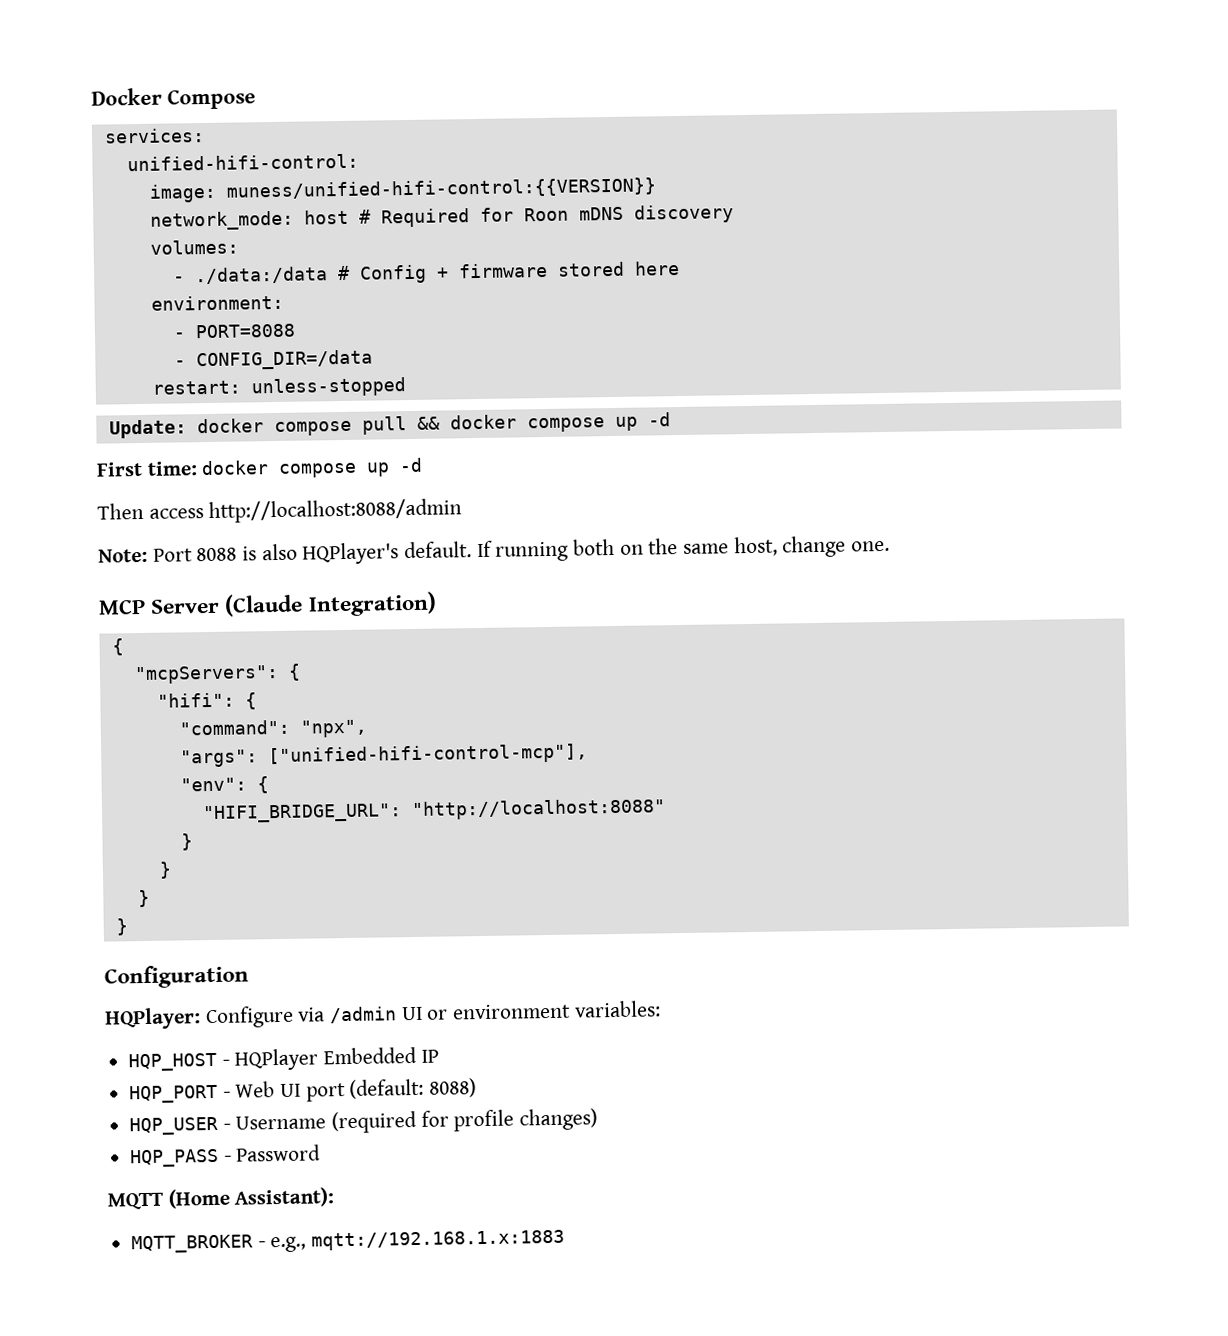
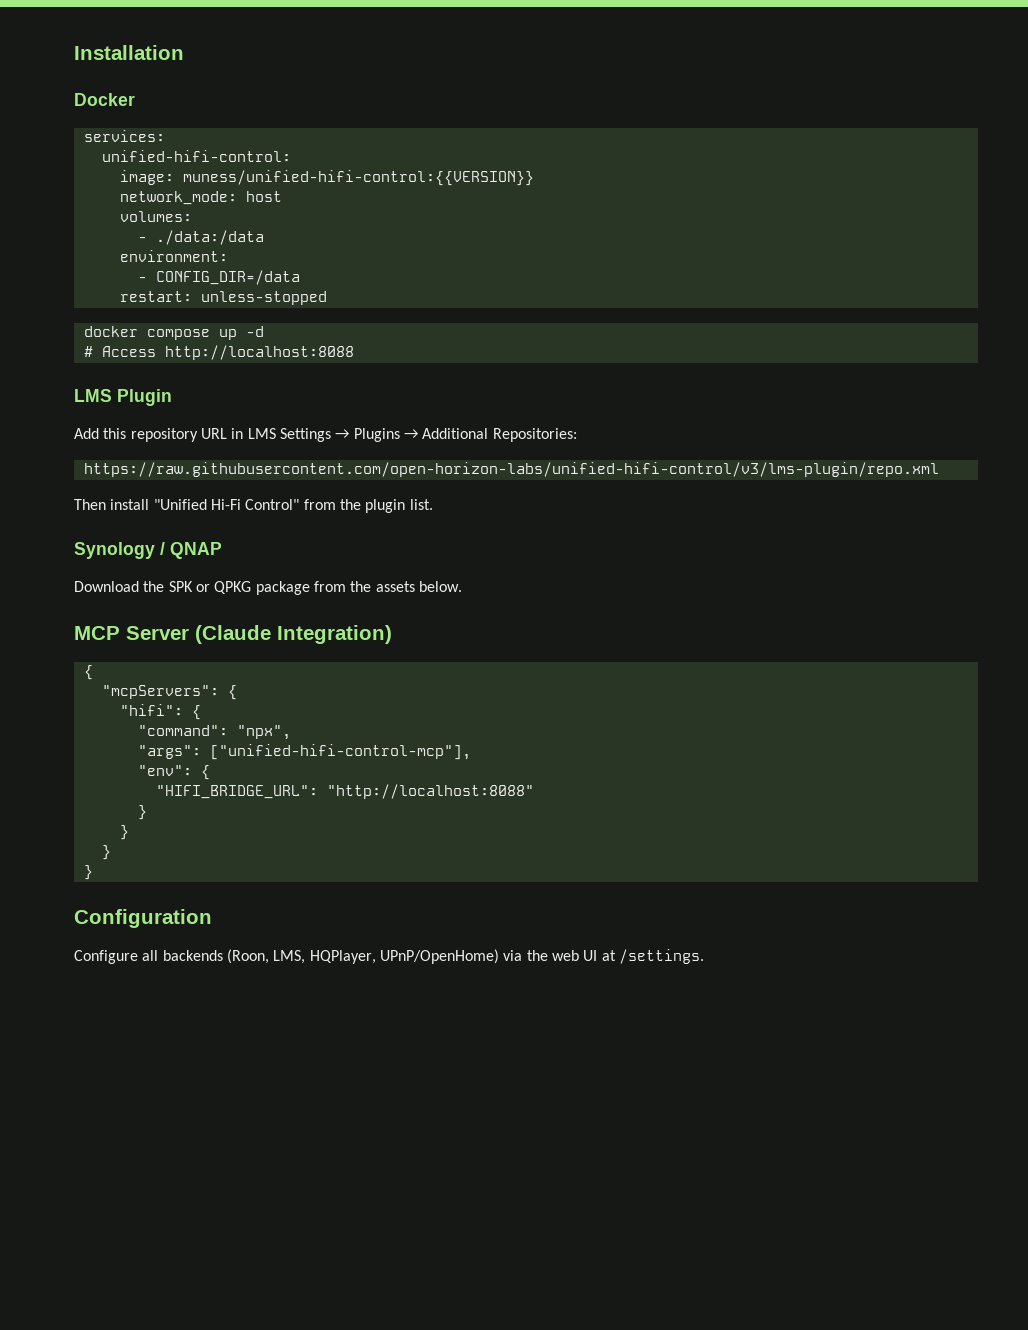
(91, 96) none -> [74,45,184,60] Installation //
[167,88,256,110] Compose -> (135, 99) none
[358,204,734,228] [149,239,239,255] [172,260,680,285] # Required for Roon mDNS discovery // volumes: // - ./data:/data # Config + firmware stored here -> [119,211,192,222] [137,230,264,245] // volumes: // - ./data:/data
[172,323,296,339] // - PORT=8088 -> (228, 256) none
[108,412,671,439] [96,457,424,478] [97,498,463,523] [98,535,891,565] Update: docker compose pull && docker compose up -d // First time: docker compose up -d // Then access http://localhost:8088/admin // Note: Port 8088 is also HQPlayer's default. If running both on the same host, change one. -> [83,326,264,340] [83,345,354,360] [74,389,172,406] [74,428,577,442] [83,462,939,477] [74,499,433,513] [74,542,222,559] [74,581,462,595] docker compose up -d // # Access http://localhost:8088 // LMS Plugin // Add this repository URL in LMS Settings → Plugins → Additional Repositories: // https://raw.githubusercontent.com/open-horizon-labs/unified-hifi-control/v3/lms-plugin/repo.xml // Then install "Unified Hi-Fi Control" from the plugin list. // Synology / QNAP // Download the SPK or QPKG package from the assets below.
[104,1000,661,1030] [128,1046,439,1072] [129,1078,478,1104] [129,1108,599,1136] [130,1144,322,1168] [107,1187,335,1210] [131,1229,566,1254] HQPlayer: Configure via /admin UI or environment variables: // HQP_HOST - HQPlayer Embedded IP // HQP_PORT - Web UI port (default: 8088) // HQP_USER - Username (required for profile changes) // HQP_PASS - Password // MQTT (Home Assistant): // MQTT_BROKER - e.g., mqtt://192.168.1.x:1883 -> [74,949,704,964] Configure all backends (Roon, LMS, HQPlayer, UPnP/OpenHome) via the web UI at /settings.

